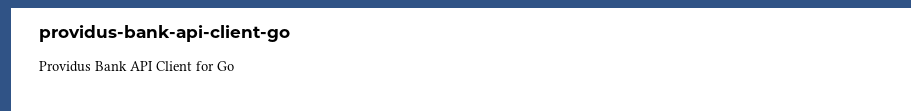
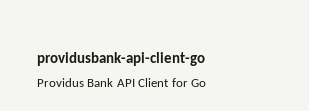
[39,25,290,42] providus-bank-api-client-go -> [37,52,205,66] providusbank-api-client-go

